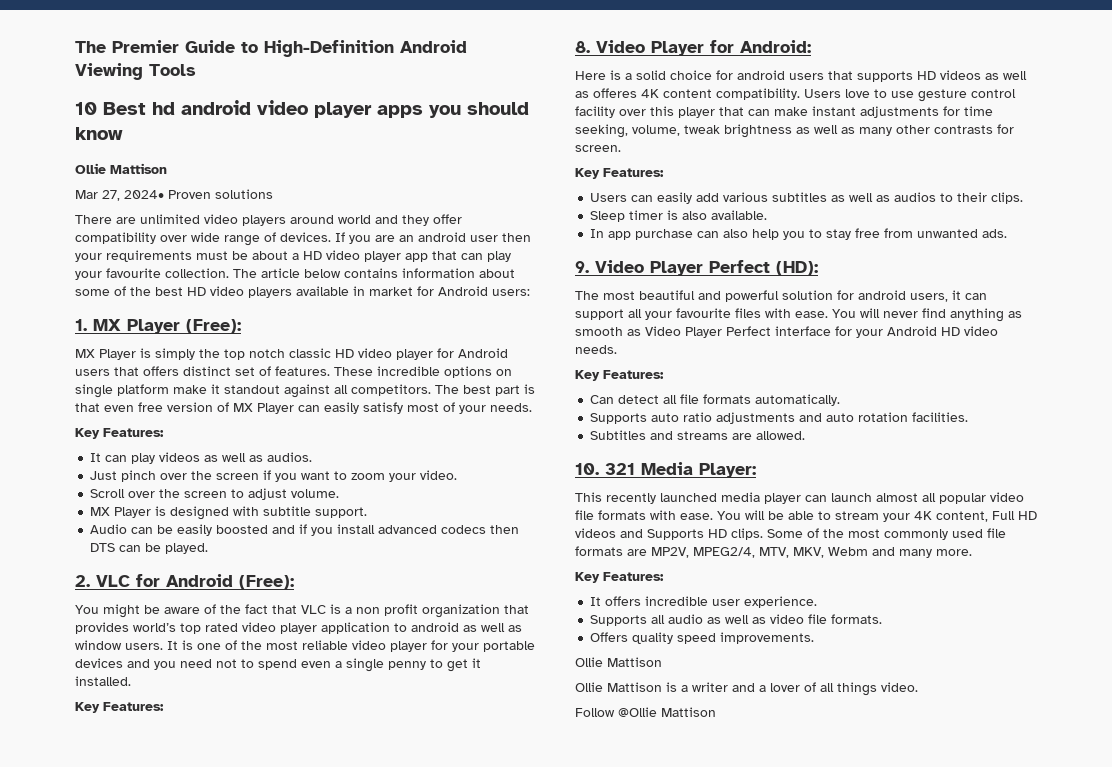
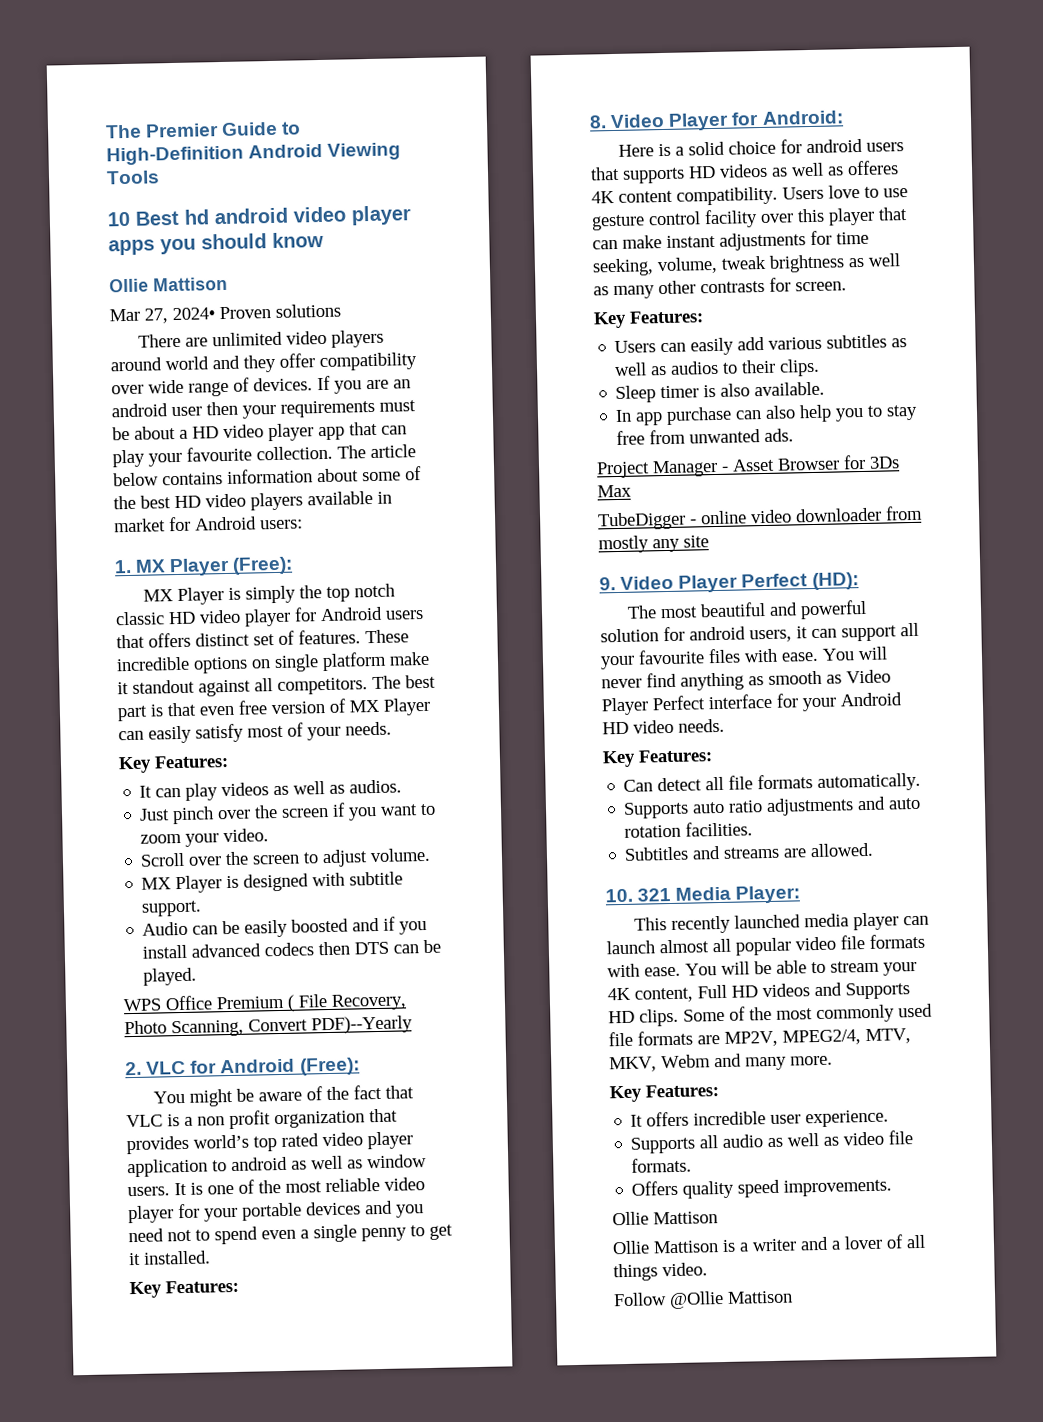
(209, 548) none -> [123,993,407,1012] [124,1015,413,1038] // WPS Office Premium ( File Recovery, Photo Scanning, Convert PDF)--Yearly
(1008, 233) none -> [596,454,900,479] [597,484,632,498] [597,505,923,531] [598,535,709,554] // Project Manager - Asset Browser for 3Ds Max // TubeDigger - online video downloader from mostly any site

